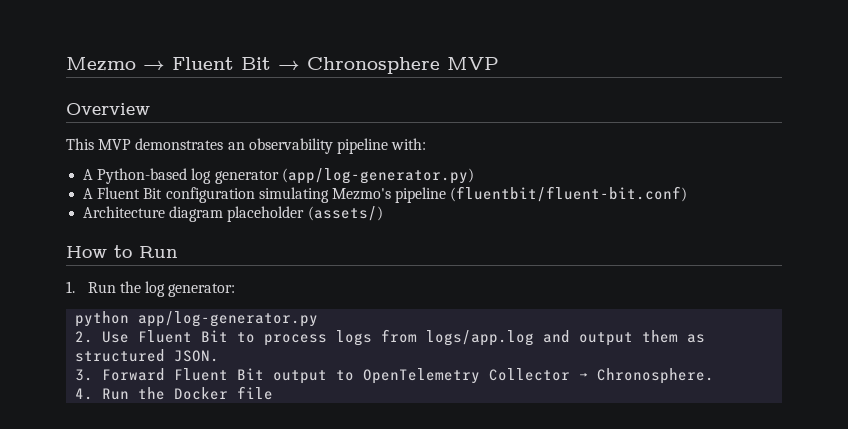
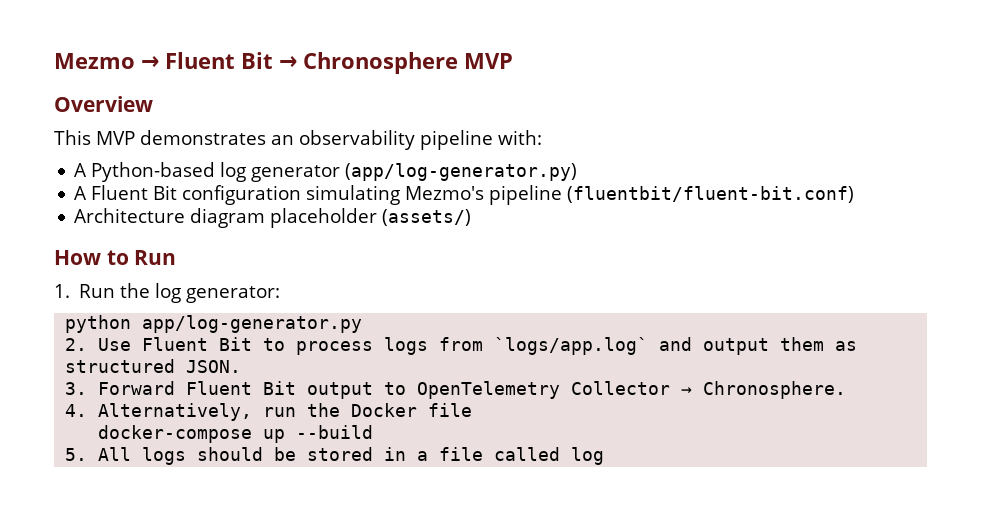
[426,330,535,346] logs/app.log -> [494,337,649,355] `logs/app.log`
[102,388,130,400] Run -> [98,403,297,421] Alternatively, run
(274, 393) none -> [98,425,374,443] [65,447,605,465] // docker-compose up --build // 5. All logs should be stored in a file called log

